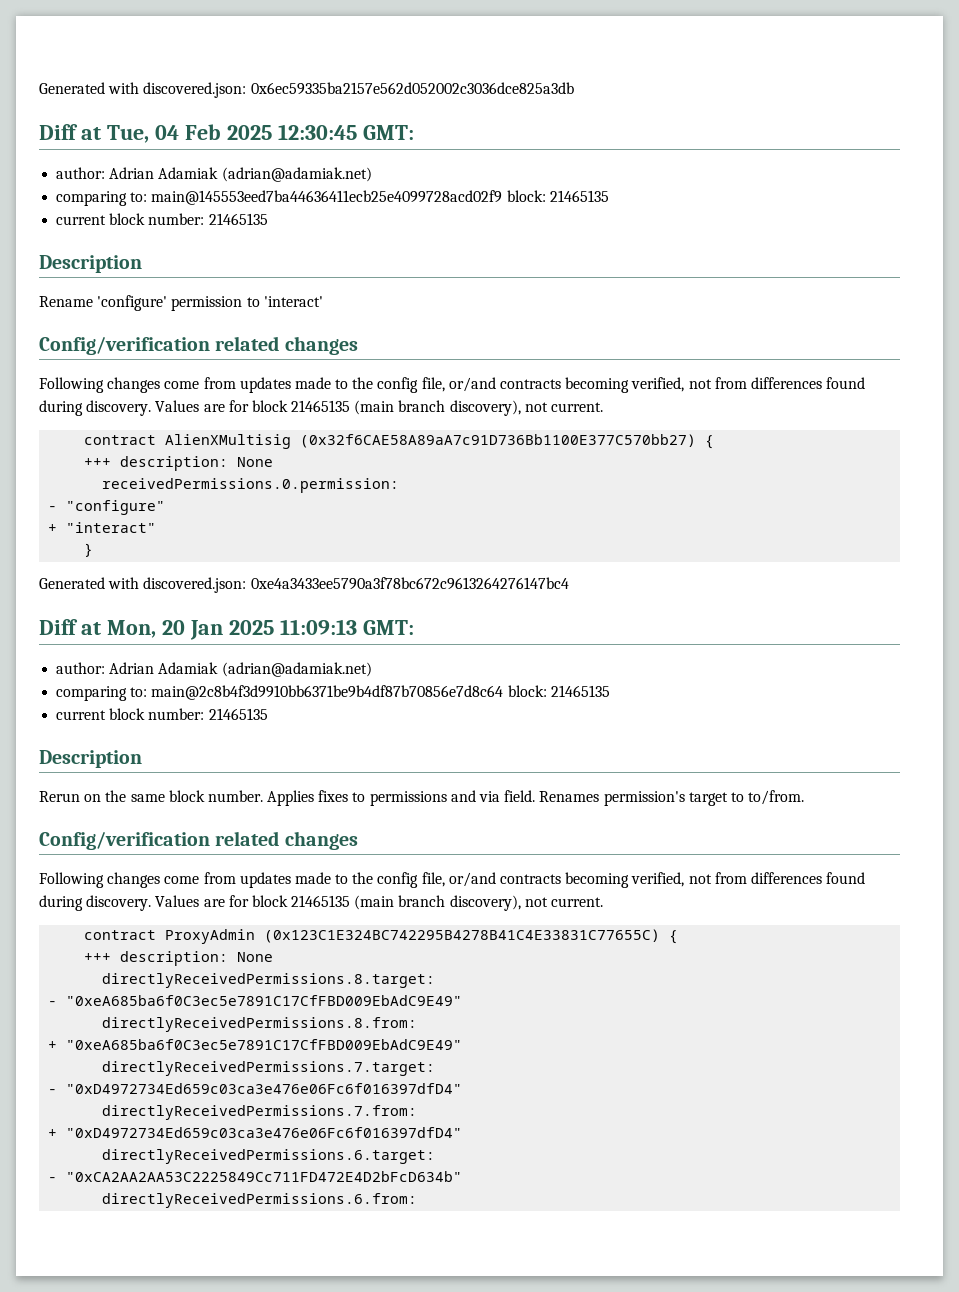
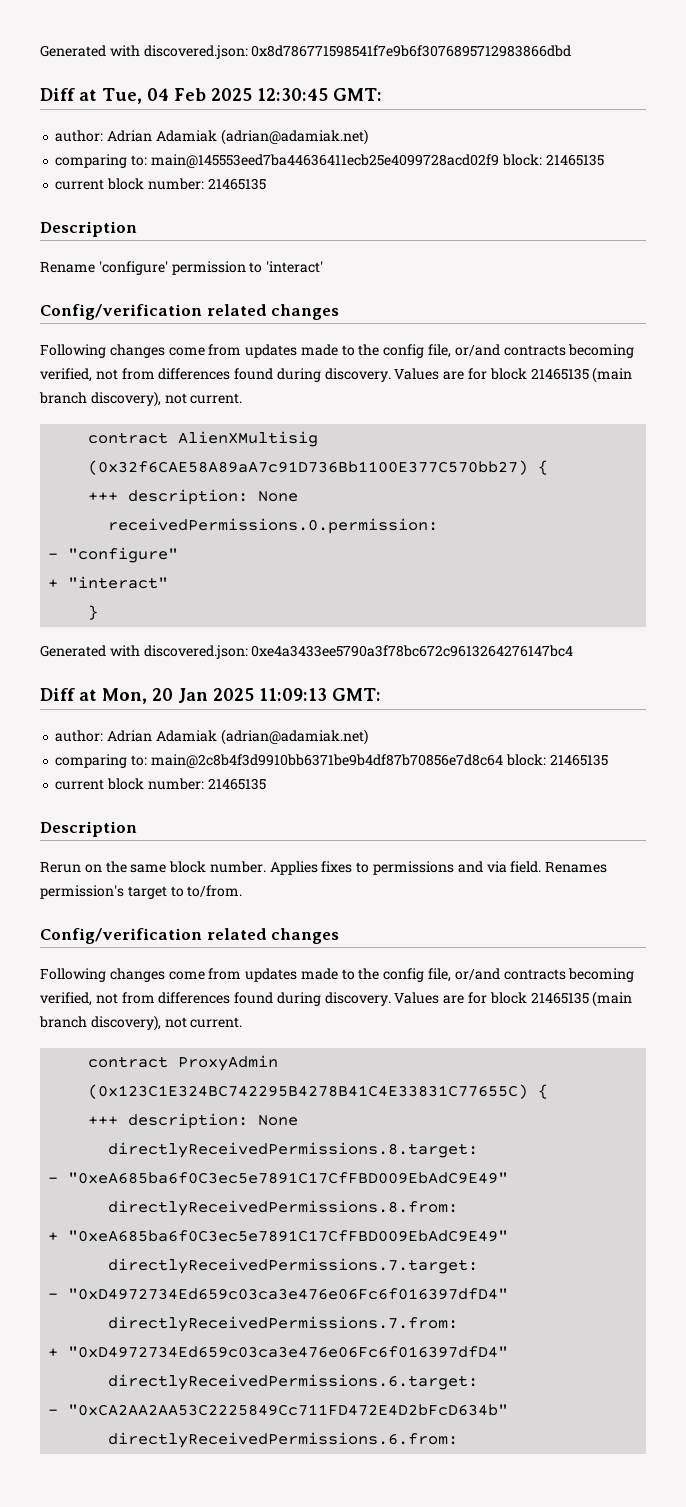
[39,82,574,98] Generated with discovered.json: 0x6ec59335ba2157e562d052002c3036dce825a3db -> [40,45,572,59] Generated with discovered.json: 0x8d786771598541f7e9b6f3076895712983866dbd

